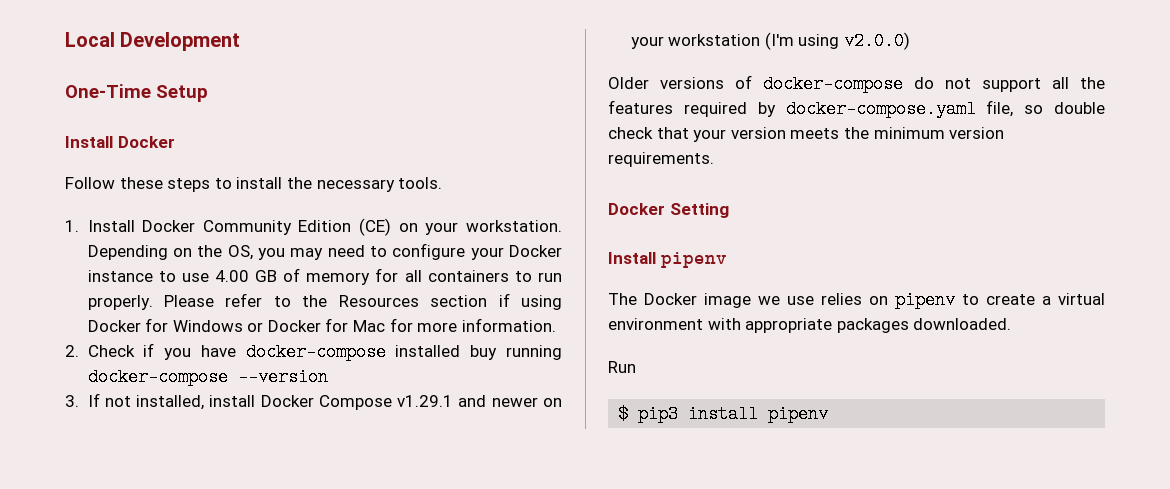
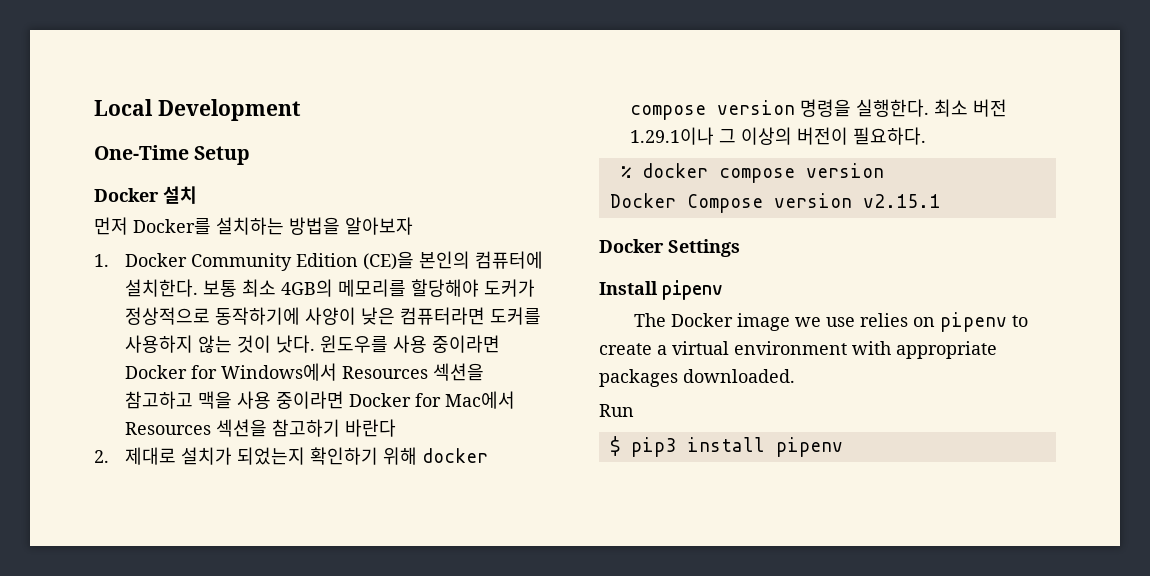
[65,136,175,148] [65,177,443,192] Install Docker // Follow these steps to install the necessary tools. -> [94,186,197,204] [94,217,413,235] Docker 설치 // 먼저 Docker를 설치하는 방법을 알아보자
[87,220,135,232] Install -> (109, 260) none
[359,218,563,236] [87,243,563,260] [87,268,562,285] [87,293,562,310] [87,318,556,332] [65,343,562,361] [87,368,328,386] [65,393,562,410] [630,32,910,50] [608,75,1105,93] [608,100,1105,118] [608,127,1005,142] [608,152,714,167] [608,203,729,218] (CE) on your workstation. Depending on the OS, you may need to configure your Docker instance to use 4.00 GB of memory for all containers to run properly. Please refer to the Resources section if using Docker for Windows or Docker for Mac for more information. // 2. Check if you have docker-compose installed buy running docker-compose --version // 3. If not installed, install Docker Compose v1.29.1 and newer on your workstation (I'm using v2.0.0) // Older versions of docker-compose do not support all the features required by docker-compose.yaml file, so double check that your version meets the minimum version requirements. // Docker Setting -> [363,251,544,270] [125,279,536,297] [125,307,542,325] [125,335,501,353] [125,363,485,381] [125,391,516,409] [125,419,397,437] [94,447,489,465] [630,99,1008,120] [630,127,927,145] [620,163,884,183] [609,193,940,213] [599,239,740,257] (CE)을 본인의 컴퓨터에 설치한다. 보통 최소 4GB의 메모리를 할당해야 도커가 정상적으로 동작하기에 사양이 낮은 컴퓨터라면 도커를 사용하지 않는 것이 낫다. 윈도우를 사용 중이라면 Docker for Windows에서 Resources 섹션을 참고하고 맥을 사용 중이라면 Docker for Mac에서 Resources 섹션을 참고하기 바란다 // 2. 제대로 설치가 되었는지 확인하기 위해 docker compose version 명령을 실행한다. 최소 버전 1.29.1이나 그 이상의 버전이 필요하다. // % docker compose version // Docker Compose version v2.15.1 // Docker Settings

